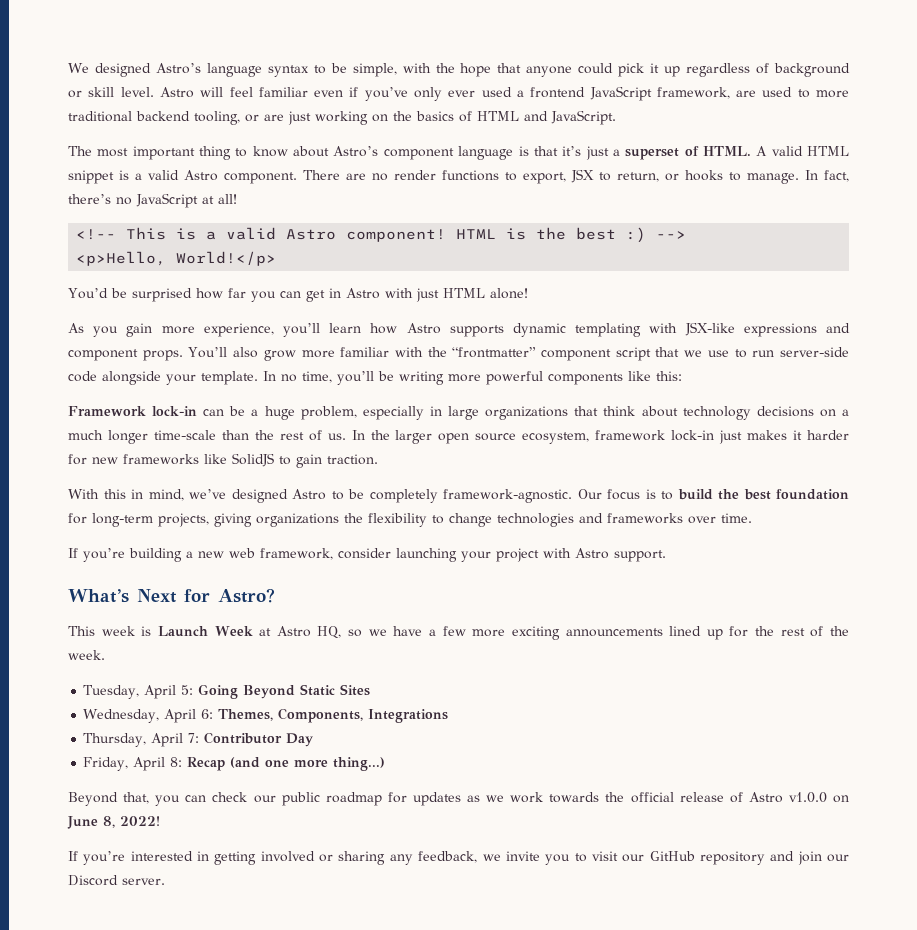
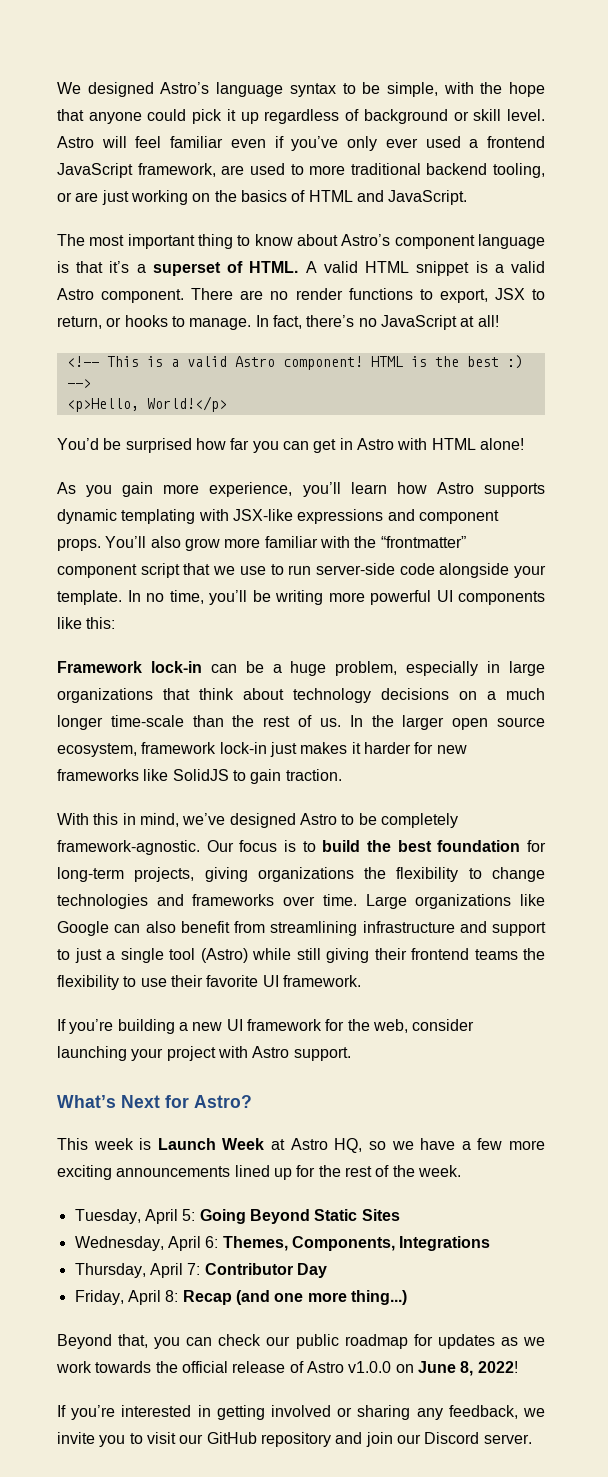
[585,146,609,160] just -> (130, 267) none
[415,288,439,302] just -> (428, 444) none
(543, 378) none -> [436,590,453,602] UI
(752, 518) none -> [365,894,545,909] [57,921,546,936] [57,948,545,963] [57,975,361,990] Large organizations like Google can also benefit from streamlining infrastructure and support to just a single tool (Astro) while still giving their frontend teams the flexibility to use their favorite UI framework.
[229,548,333,560] web framework, -> [226,1019,408,1033] UI framework for the web,

